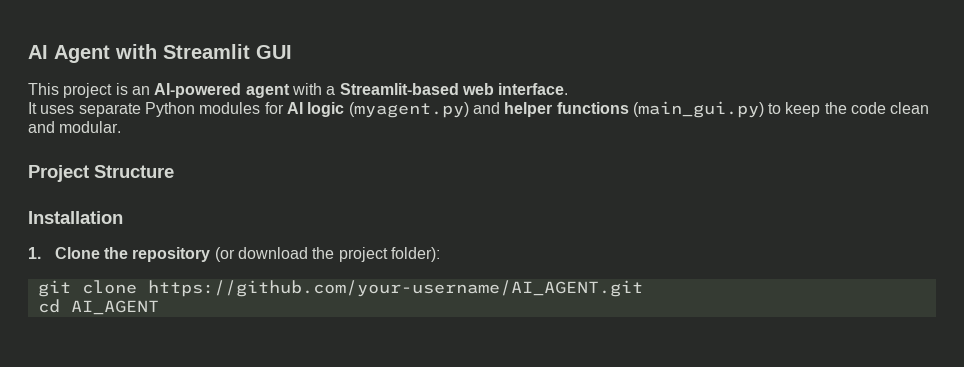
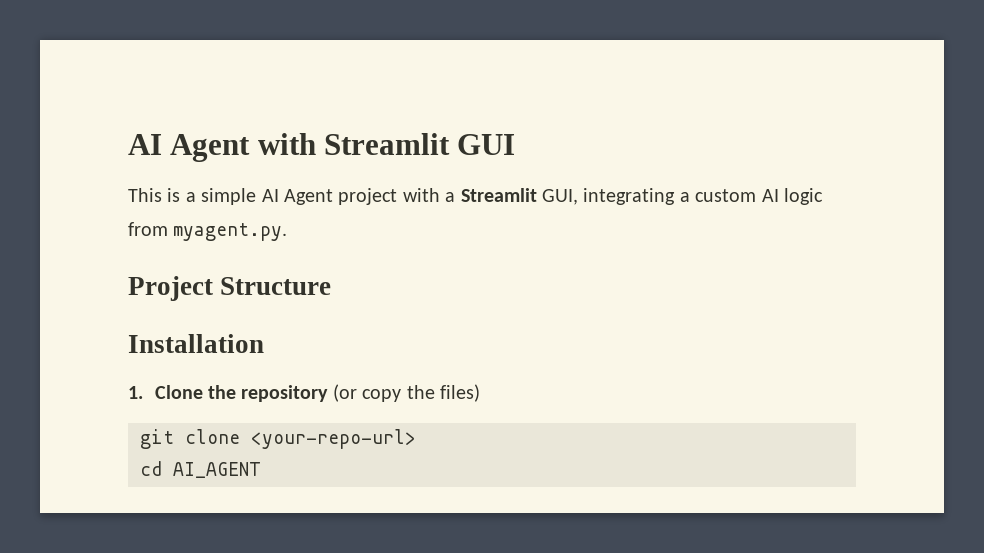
[63,83,569,98] [28,101,930,118] [28,121,122,133] project is an AI-powered agent with a Streamlit-based web interface. // It uses separate Python modules for AI logic (myagent.py) and helper functions (main_gui.py) to keep the code clean and modular. -> [167,188,823,205] [128,222,288,241] is a simple AI Agent project with a Streamlit GUI, integrating a custom AI logic from myagent.py.
[238,247,440,262] download the project folder): -> [362,384,481,402] copy the files)
[147,280,643,297] https://github.com/your-username/AI_AGENT.git -> [251,429,416,449] <your-repo-url>

